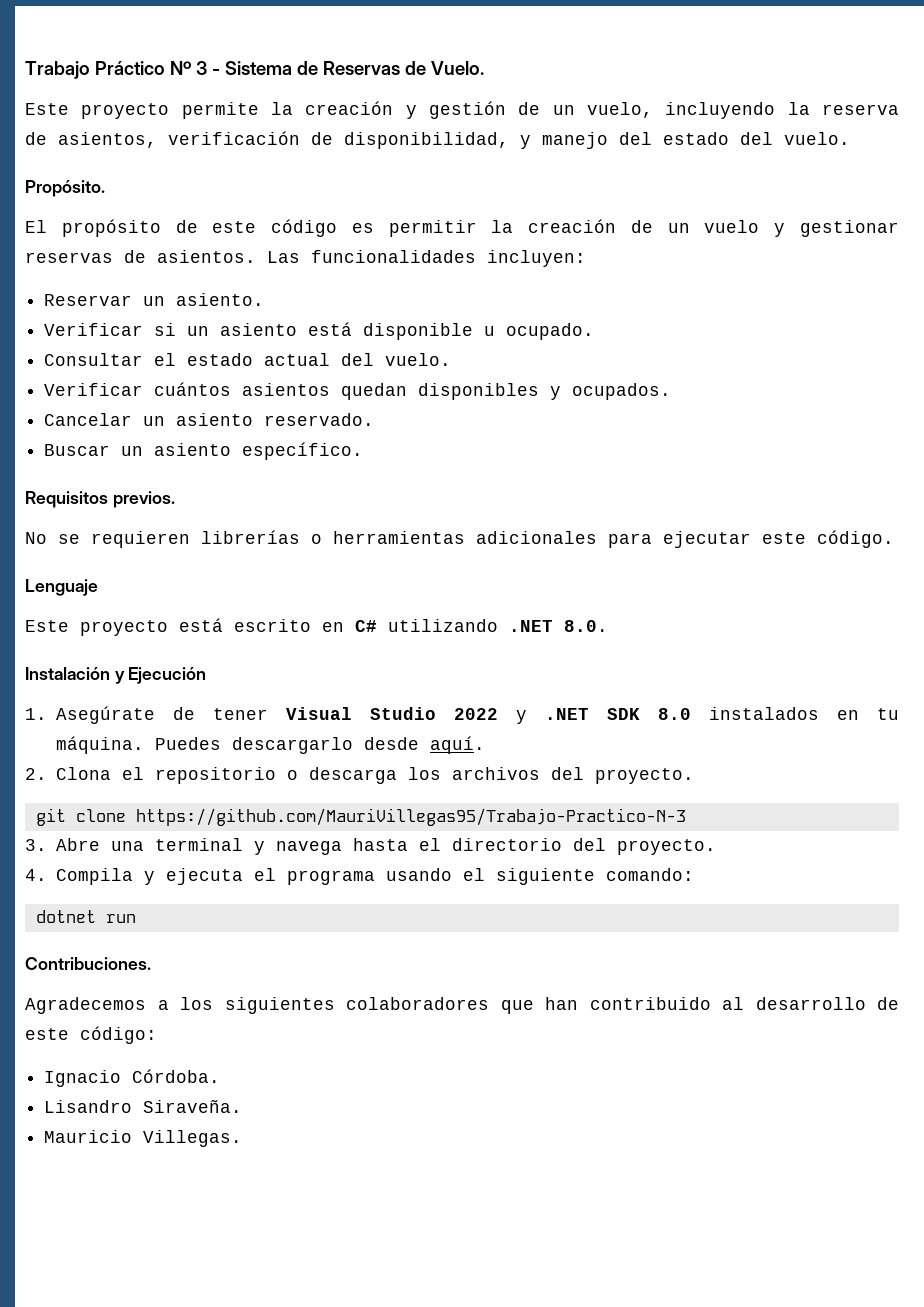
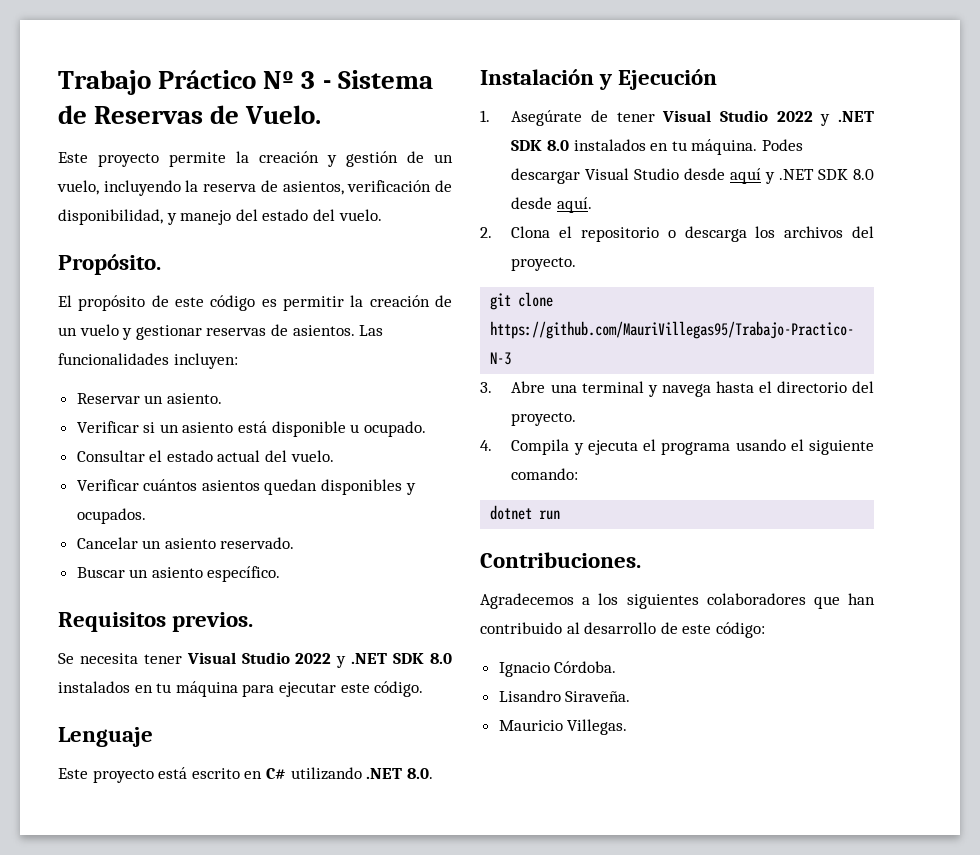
[25,530,597,548] No se requieren librerías o herramientas adicionales -> [58,652,453,668] [58,681,238,697] Se necesita tener Visual Studio 2022 y .NET SDK 8.0 instalados en tu máquina
[154,737,353,754] Puedes descargarlo -> [761,139,803,151] [511,168,874,184] Podes descargar Visual Studio desde aquí y .NET SDK 8.0

